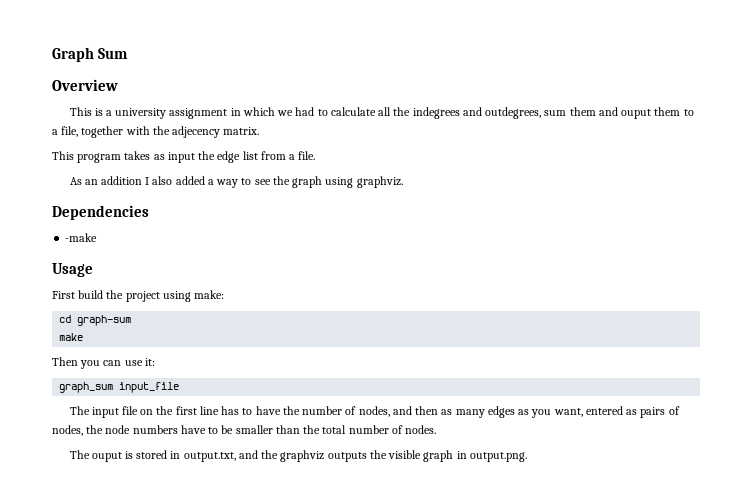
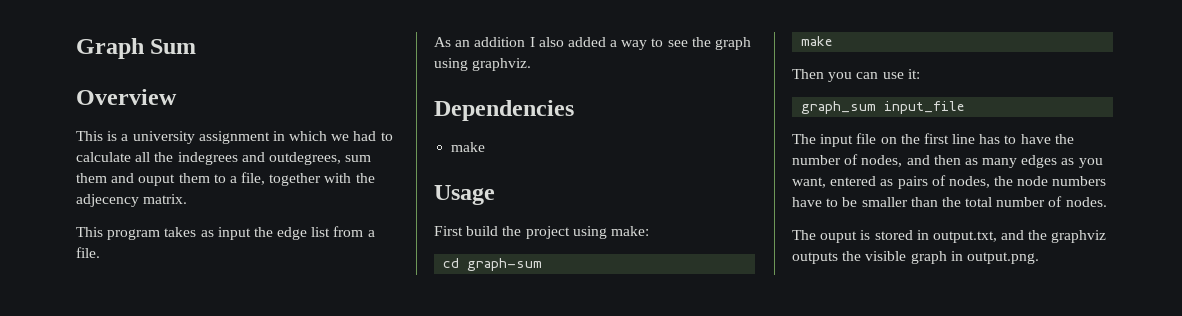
[65,233,98,242] -make -> [451,142,486,152] make

